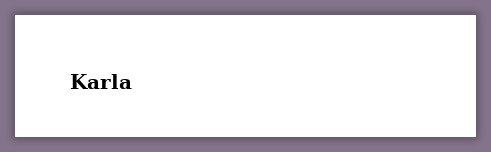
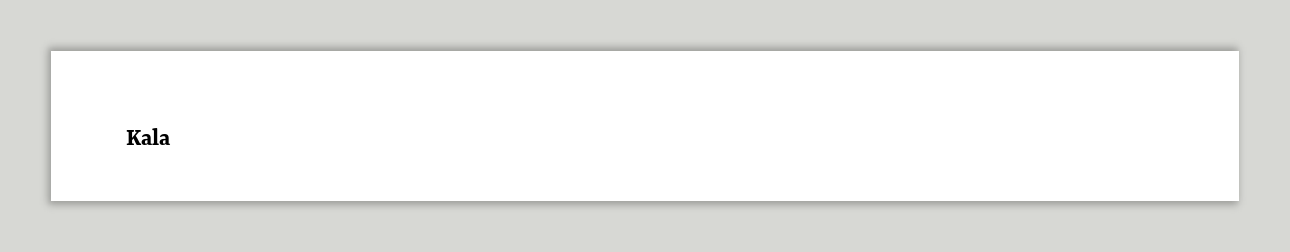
[70,74,132,89] Karla -> [126,128,171,145] Kala

